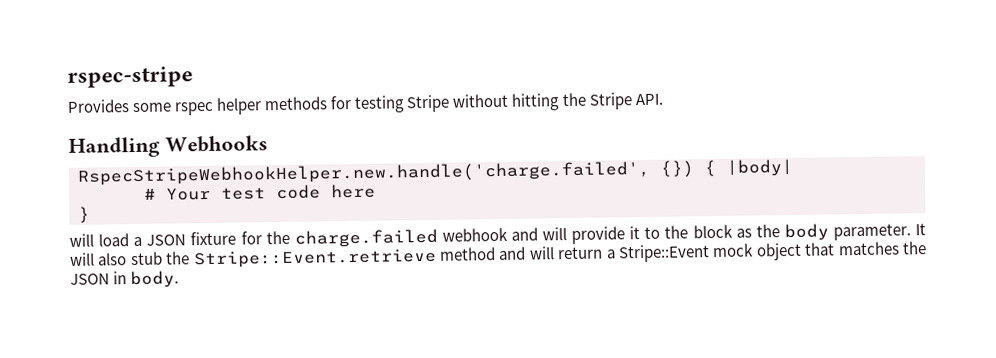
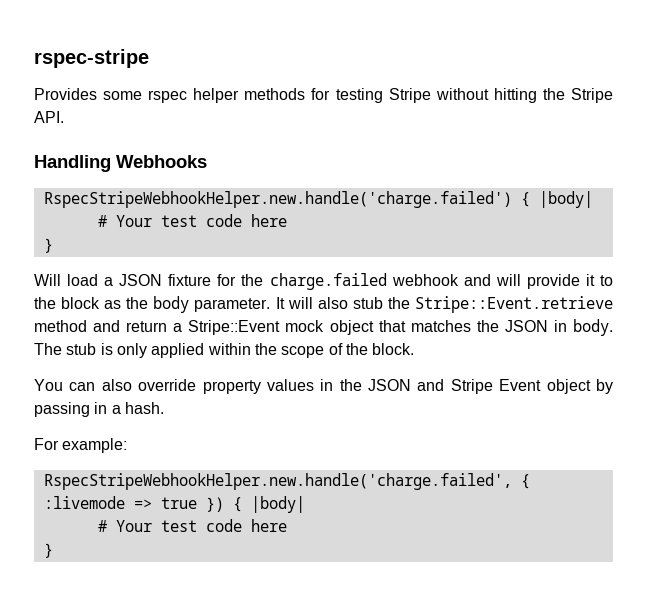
[77,160,694,186] RspecStripeWebhookHelper.new.handle('charge.failed', {}) -> [43,191,512,208] RspecStripeWebhookHelper.new.handle('charge.failed')
[69,233,94,247] will -> [34,274,61,286] Will
[528,246,555,260] will -> (121, 326) none
(180, 279) none -> [34,343,415,358] [34,379,613,394] [34,402,164,417] [34,438,128,453] [43,473,530,490] [43,496,305,513] [97,519,287,532] [43,543,53,558] The stub is only applied within the scope of the block. // You can also override property values in the JSON and Stripe Event object by passing in a hash. // For example: // RspecStripeWebhookHelper.new.handle('charge.failed', { :livemode => true }) { |body| // # Your test code here // }

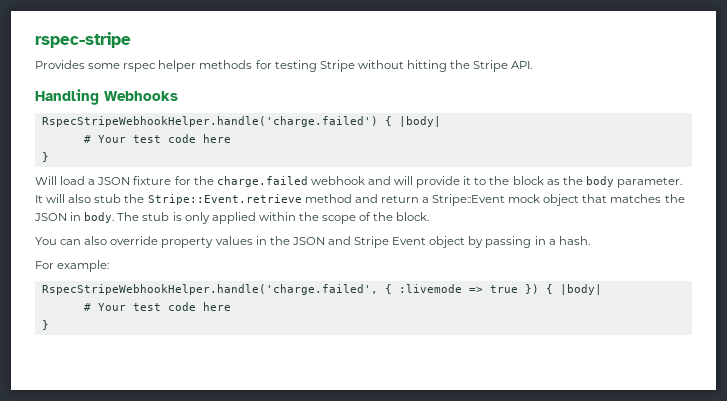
[43,191,512,208] RspecStripeWebhookHelper.new.handle('charge.failed') -> [41,116,378,127] RspecStripeWebhookHelper.handle('charge.failed')
[43,473,512,490] RspecStripeWebhookHelper.new.handle('charge.failed', -> [41,284,378,295] RspecStripeWebhookHelper.handle('charge.failed',

